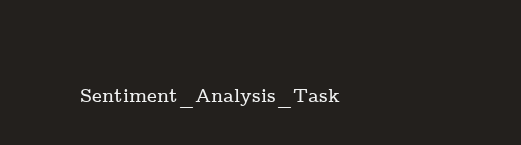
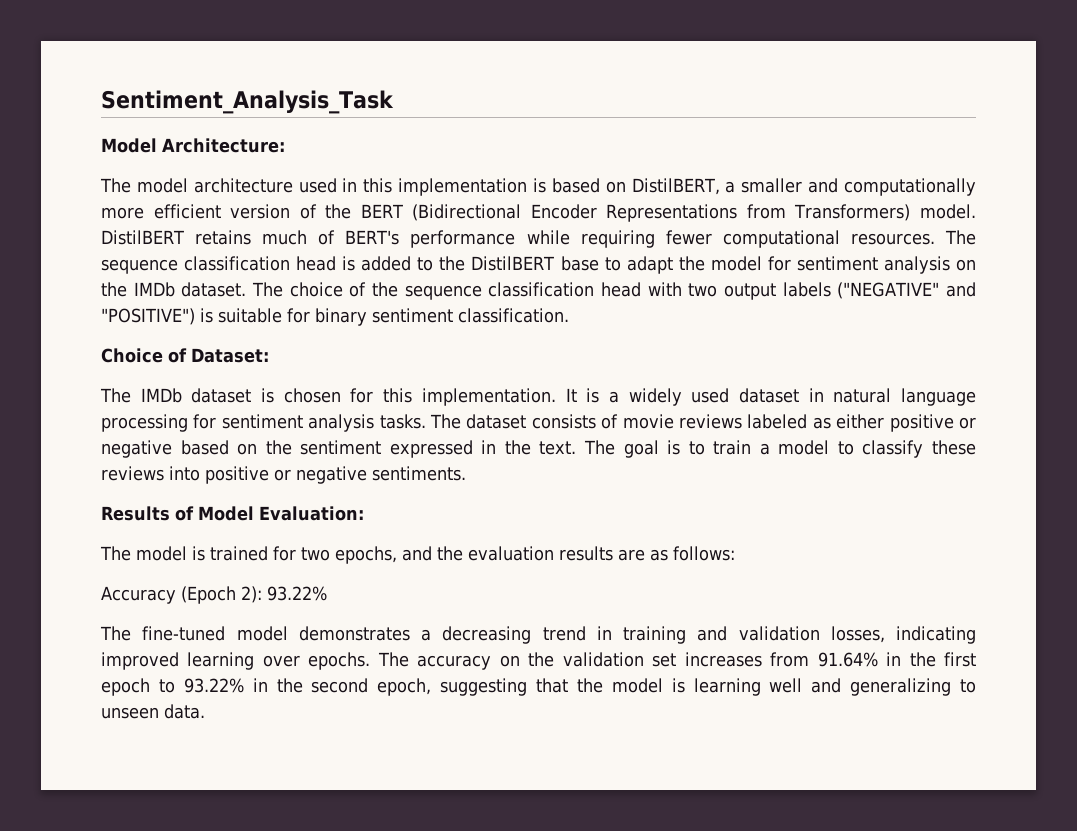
(340, 98) none -> [101,138,285,153] [100,178,977,196] [101,204,977,222] [101,230,976,248] [101,256,976,274] [101,282,976,300] [101,308,569,326] [101,348,269,363] [100,388,976,406] [101,414,976,432] [101,440,976,458] [101,466,466,484] [101,506,364,521] [100,546,735,564] [101,586,327,604] [100,626,976,644] [101,652,976,670] [101,678,976,696] [101,704,205,719] // Model Architecture: // The model architecture used in this implementation is based on DistilBERT, a smaller and computationally more efficient version of the BERT (Bidirectional Encoder Representations from Transformers) model. DistilBERT retains much of BERT's performance while requiring fewer computational resources. The sequence classification head is added to the DistilBERT base to adapt the model for sentiment analysis on the IMDb dataset. The choice of the sequence classification head with two output labels ("NEGATIVE" and "POSITIVE") is suitable for binary sentiment classification. // Choice of Dataset: // The IMDb dataset is chosen for this implementation. It is a widely used dataset in natural language processing for sentiment analysis tasks. The dataset consists of movie reviews labeled as either positive or negative based on the sentiment expressed in the text. The goal is to train a model to classify these reviews into positive or negative sentiments. // Results of Model Evaluation: // The model is trained for two epochs, and the evaluation results are as follows: // Accuracy (Epoch 2): 93.22% // The fine-tuned model demonstrates a decreasing trend in training and validation losses, indicating improved learning over epochs. The accuracy on the validation set increases from 91.64% in the first epoch to 93.22% in the second epoch, suggesting that the model is learning well and generalizing to unseen data.

